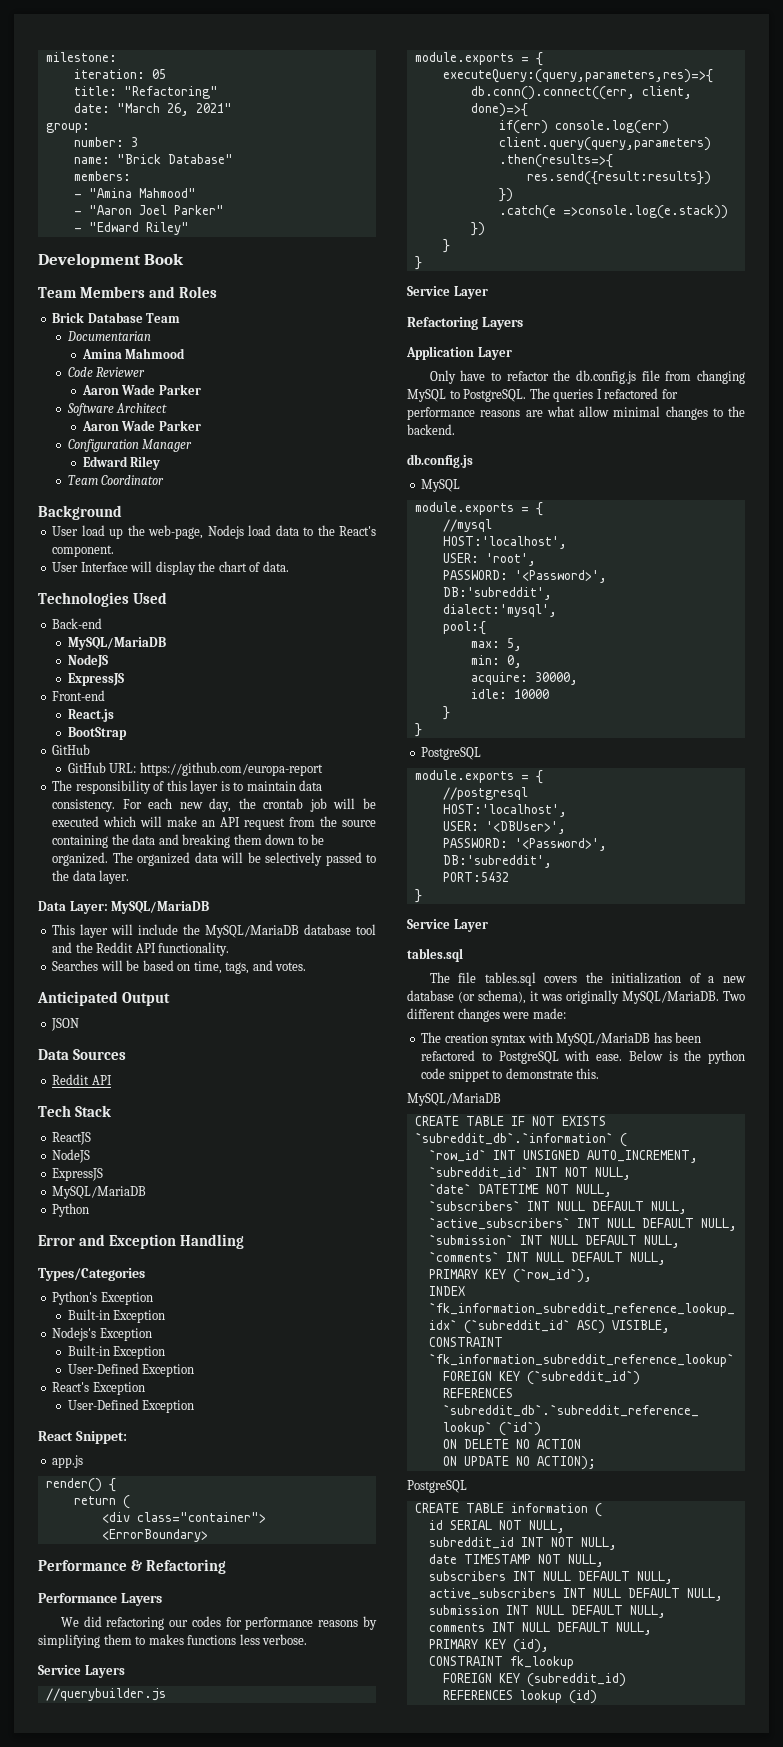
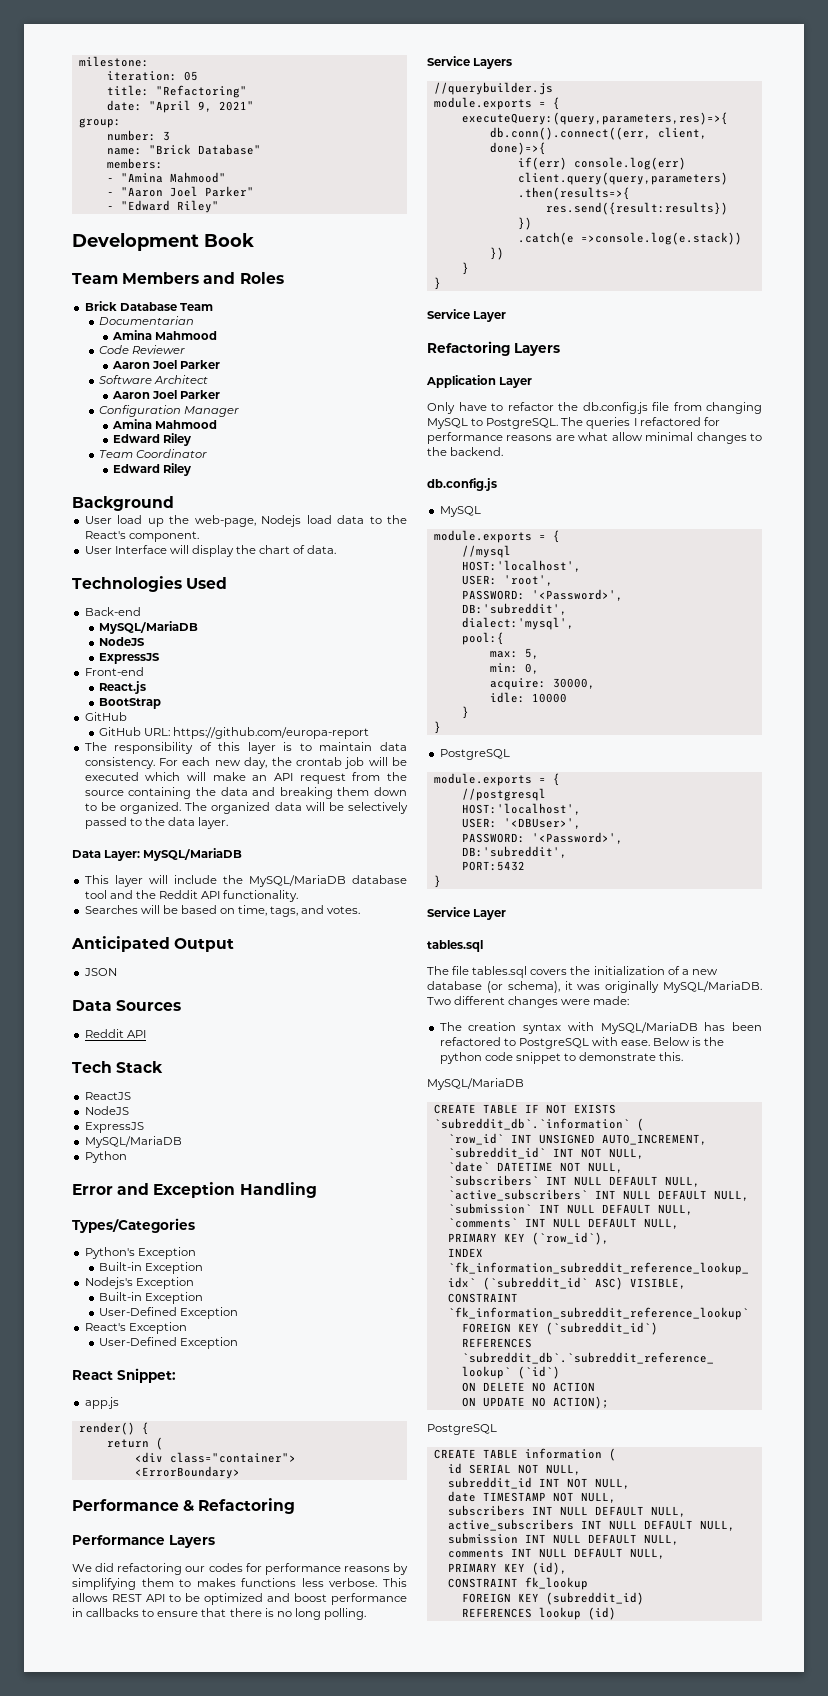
[116,103,189,116] "March 26, -> [148,100,212,113] "April 9,
[121,384,156,395] Wade -> [152,360,178,369] Joel
[121,420,156,431] Wade -> [152,390,178,399] Joel
(193, 445) none -> [112,419,218,429] // Amina Mahmood
(165, 480) none -> [113,463,192,476] // Edward Riley
(308, 1639) none -> [382,1578,407,1587] [72,1593,407,1605] [72,1608,366,1620] This allows REST API to be optimized and boost performance in callbacks to ensure that there is no long polling.

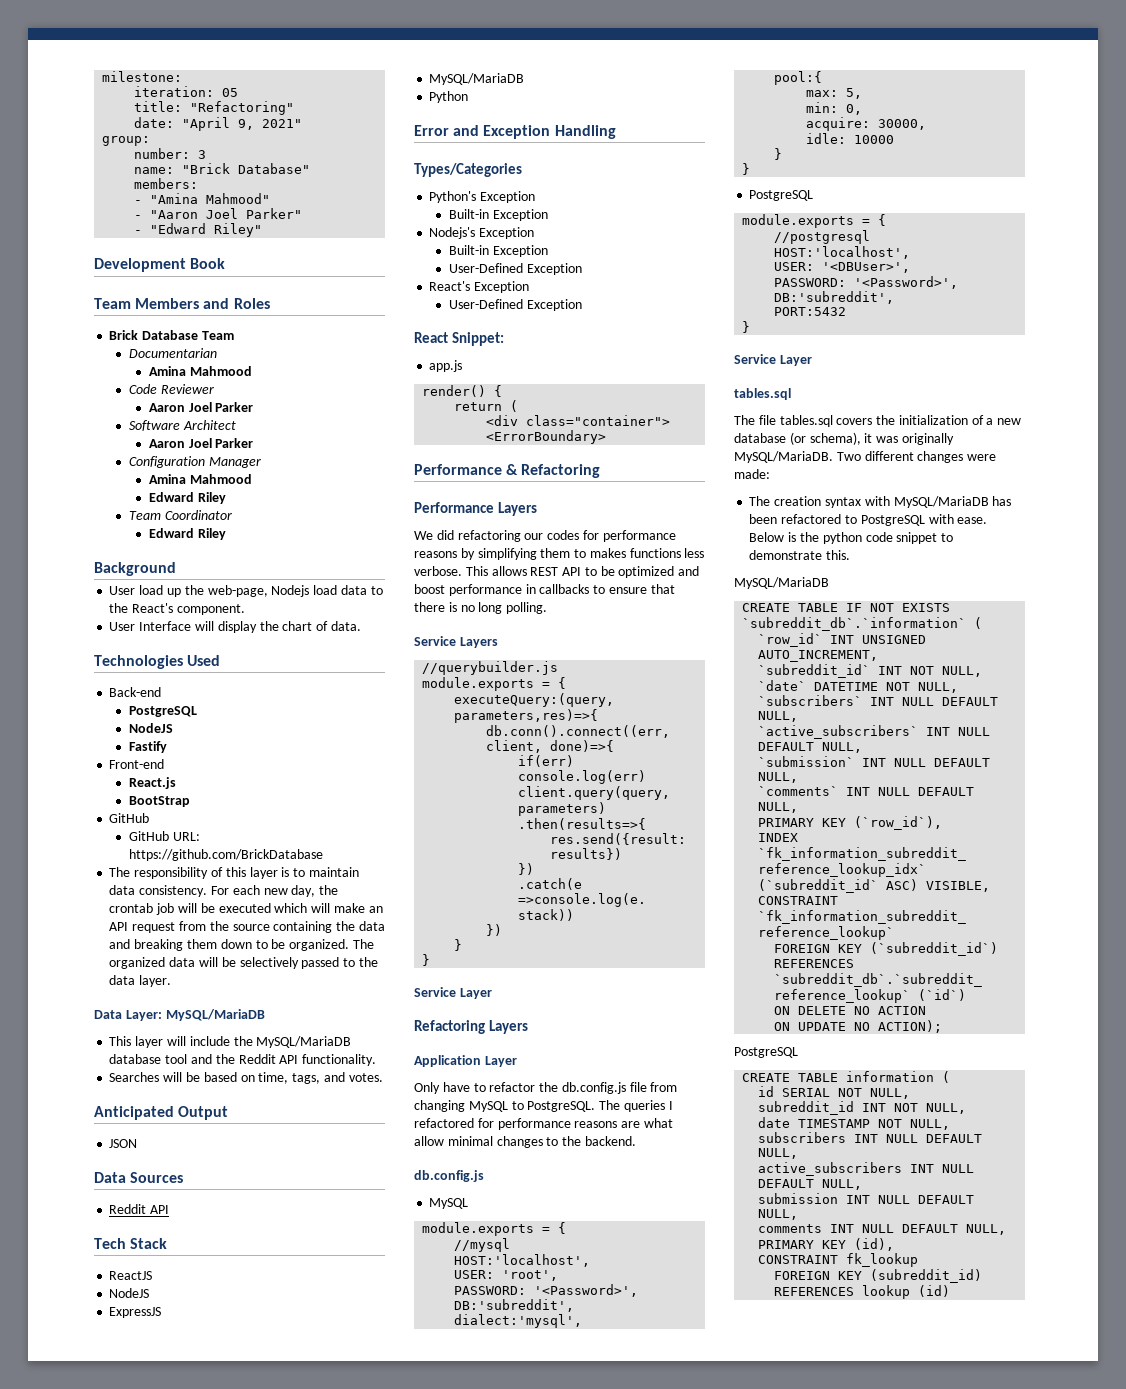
[98,621,198,634] [98,637,145,646] [98,653,160,664] MySQL/MariaDB // NodeJS // ExpressJS -> [129,706,198,717] [129,723,174,733] [129,741,168,753] PostgreSQL // NodeJS // Fastify
[173,727,370,739] https://github.com/europa-report -> [129,849,324,861] https://github.com/BrickDatabase

